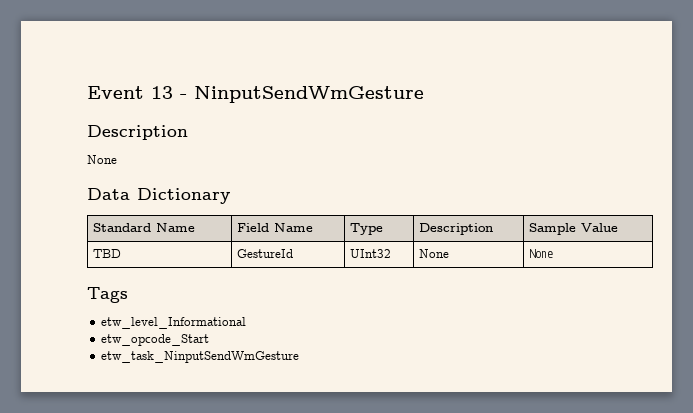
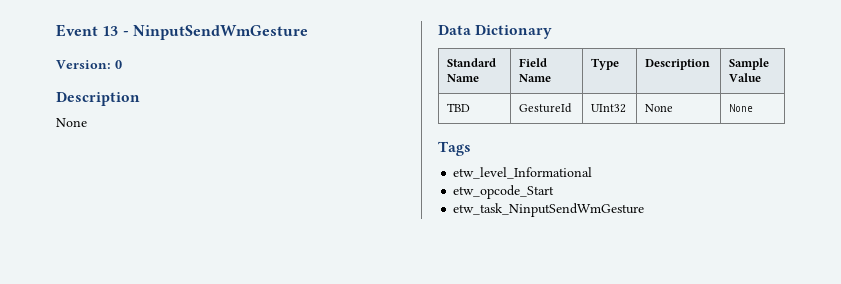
(424, 94) none -> [56,60,122,69] // Version: 0

